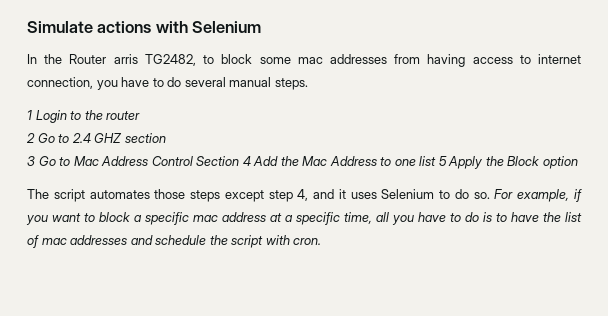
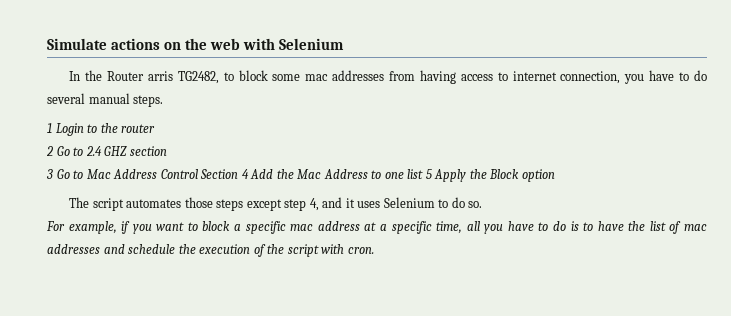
(152, 27) none -> [164,38,241,50] on the web
(490, 195) none -> (483, 204) //
(228, 240) none -> [199,244,285,257] execution of the

